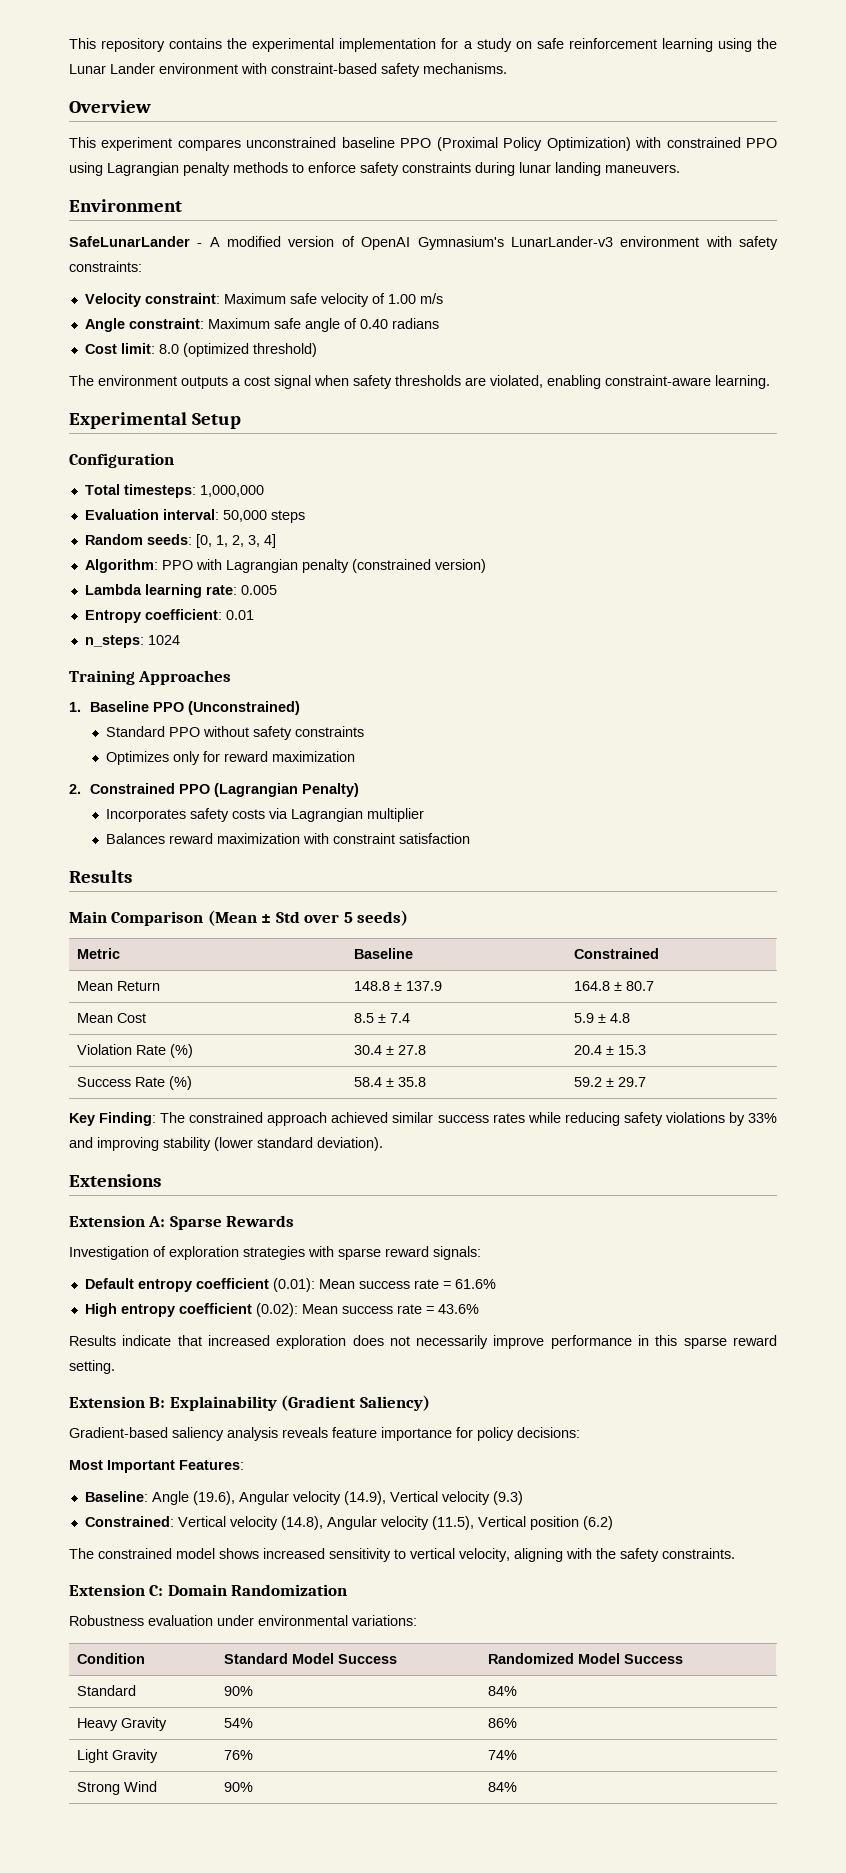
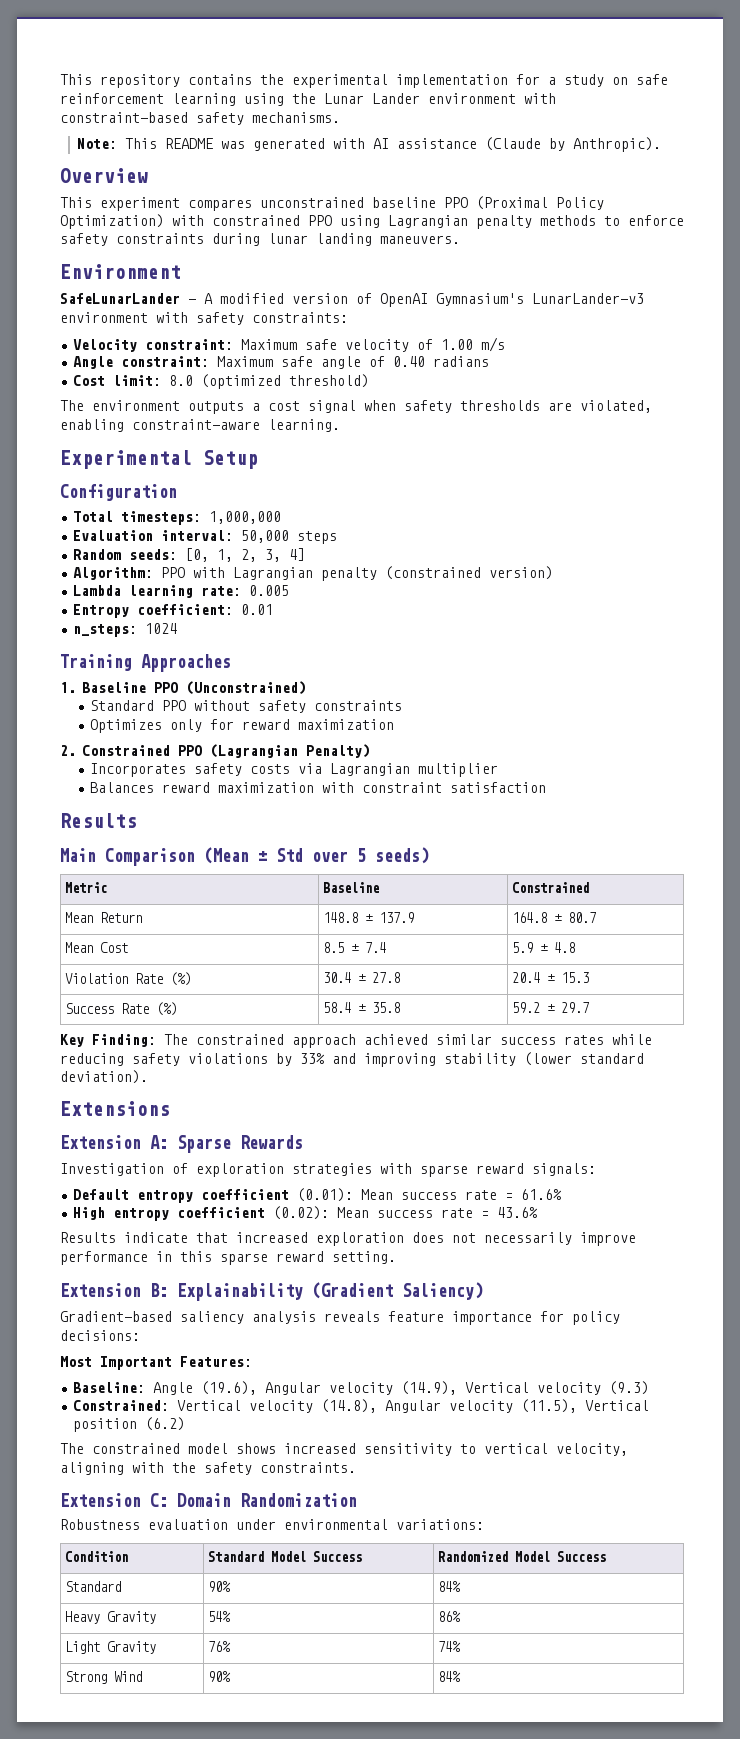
(507, 68) none -> [76,137,661,152] // Note: This README was generated with AI assistance (Claude by Anthropic).

